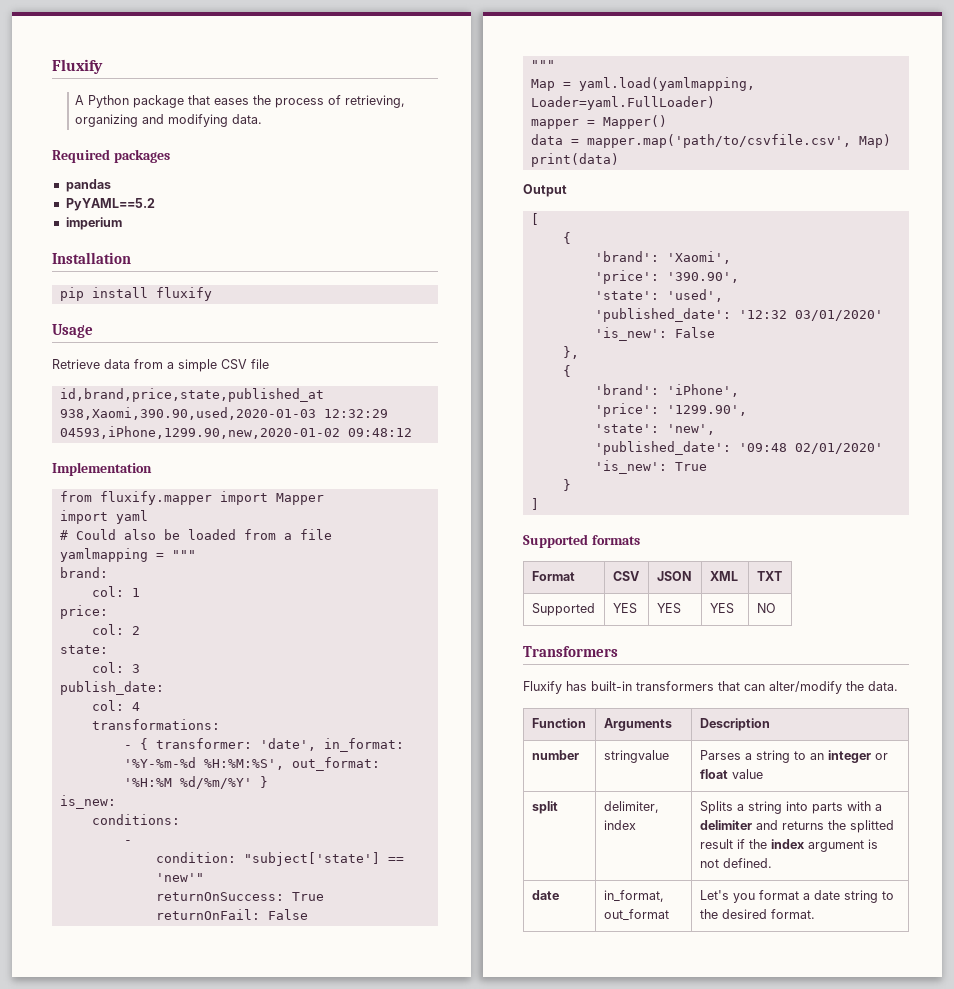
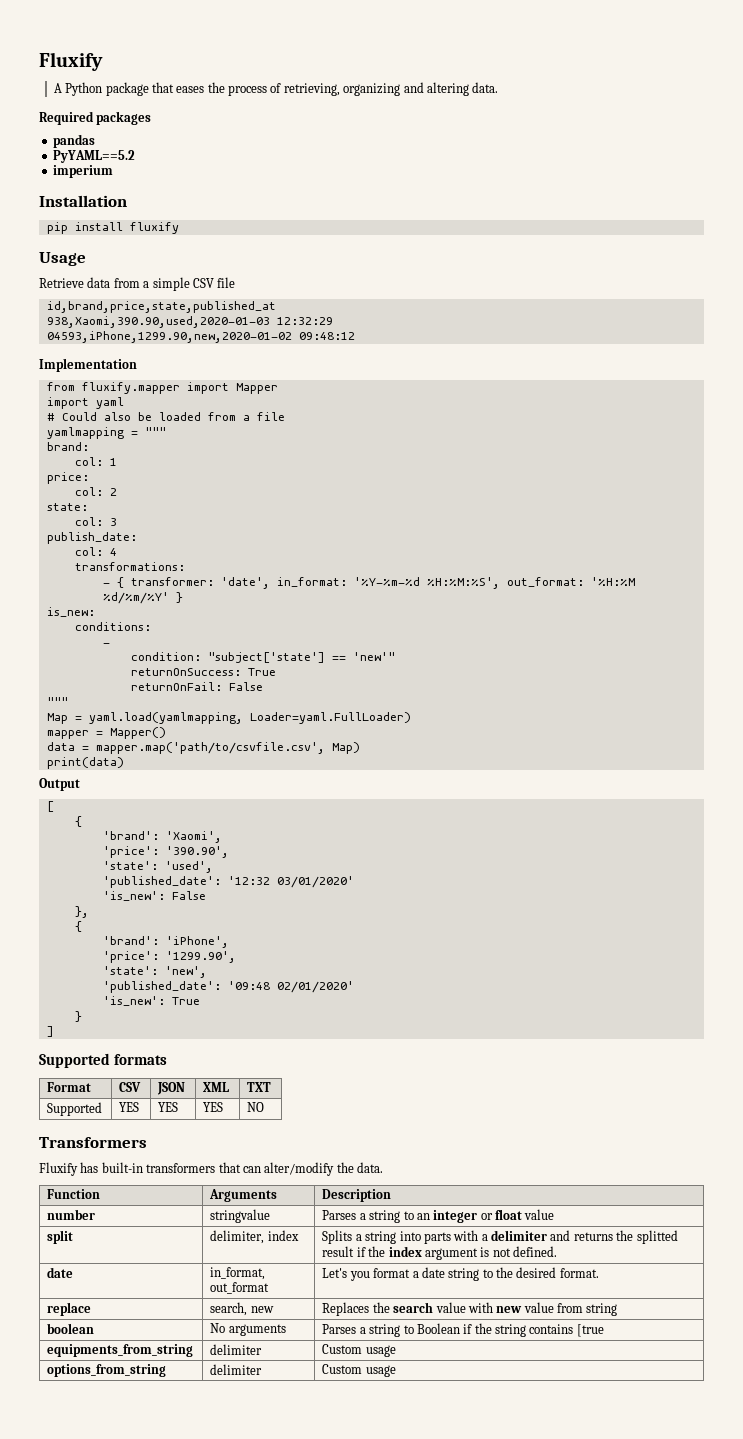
[168,114,229,127] modifying -> [426,82,469,96] altering
(815, 914) none -> [47,1302,92,1316] [210,1302,274,1316] [322,1302,618,1316] [47,1323,95,1334] [210,1323,286,1336] [322,1323,604,1337] [47,1344,194,1357] [210,1344,263,1355] [322,1344,396,1357] [47,1364,167,1377] [210,1364,263,1375] [322,1364,396,1377] // replace | search, new | Replaces the search value with new value from string // boolean | No arguments | Parses a string to Boolean if the string contains [true // equipments_from_string | delimiter | Custom usage // options_from_string | delimiter | Custom usage

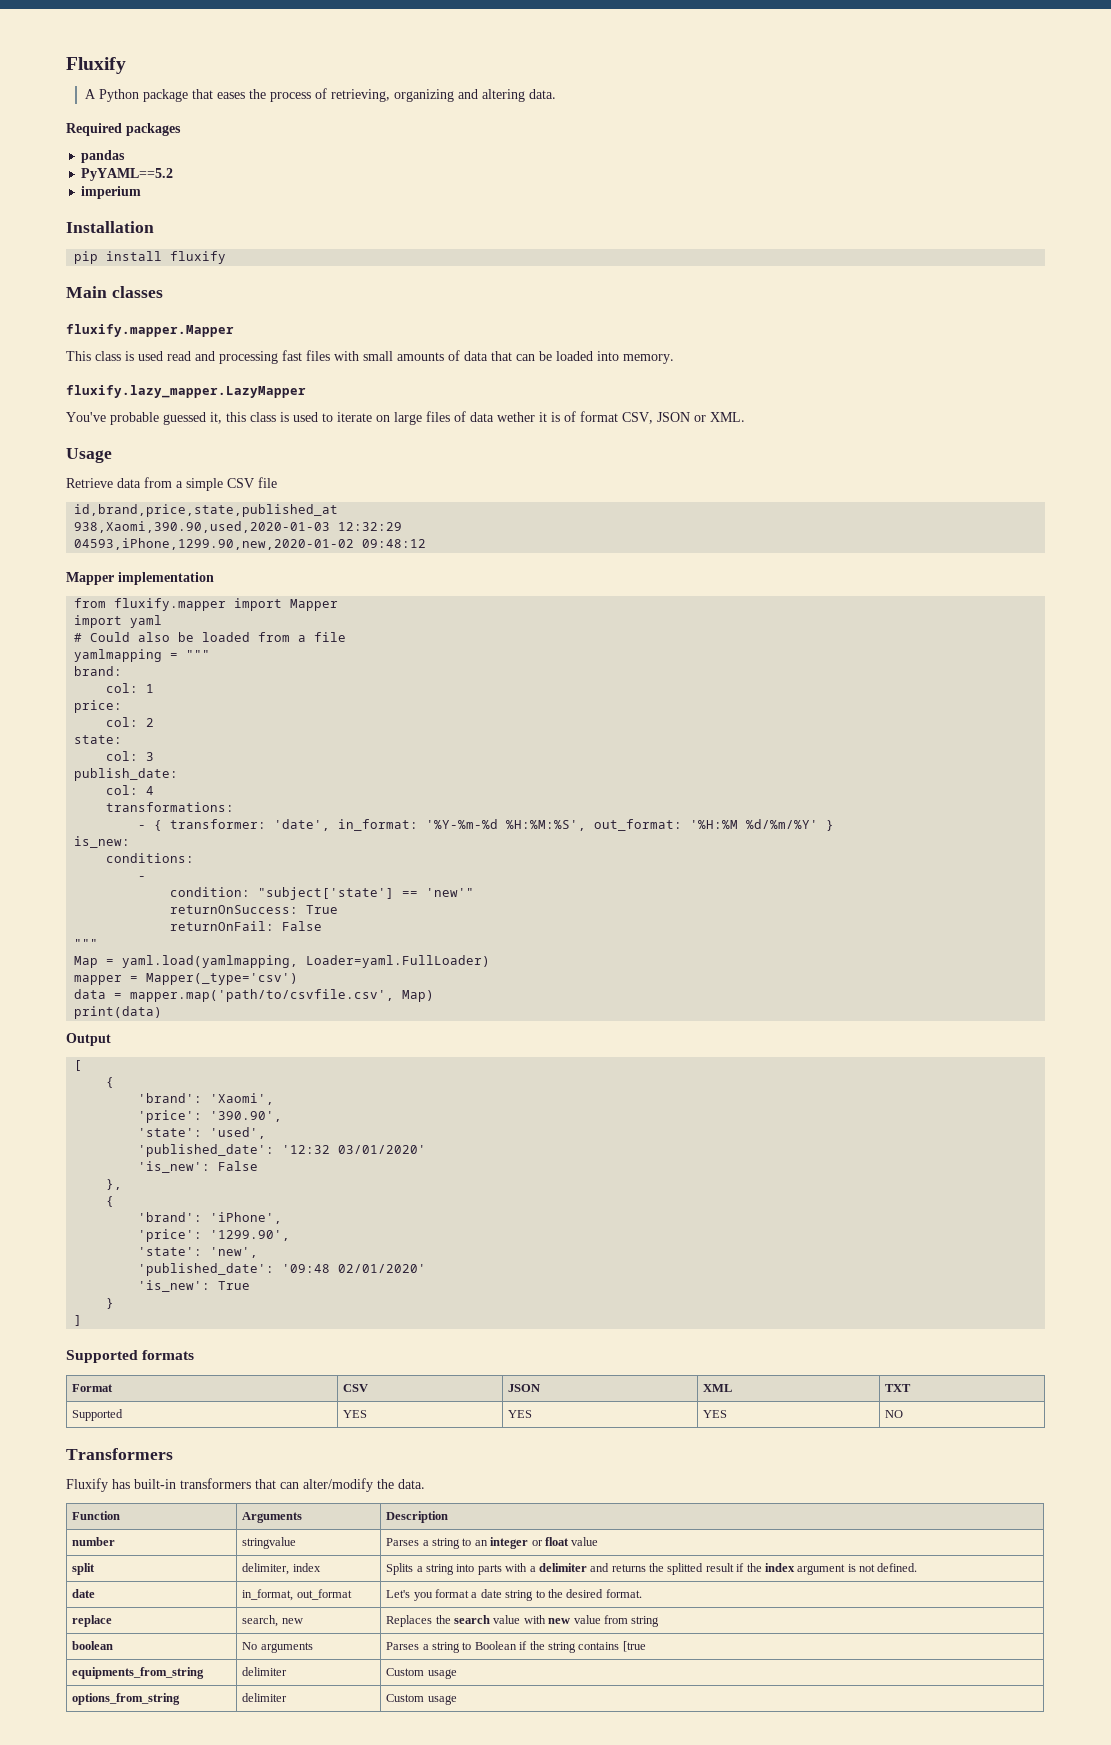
(179, 228) none -> [66,286,163,298] [66,324,234,337] [66,350,674,364] [66,385,306,398] [66,411,745,425] // Main classes // fluxify.mapper.Mapper // This class is used read and processing fast files with small amounts of data that can be loaded into memory. // fluxify.lazy_mapper.LazyMapper // You've probable guessed it, this class is used to iterate on large files of data wether it is of format CSV, JSON or XML.
[39,358,137,372] Implementation -> [66,572,214,585] Mapper implementation
[109,727,166,739] Mapper() -> [146,973,299,985] Mapper(_type='csv')

